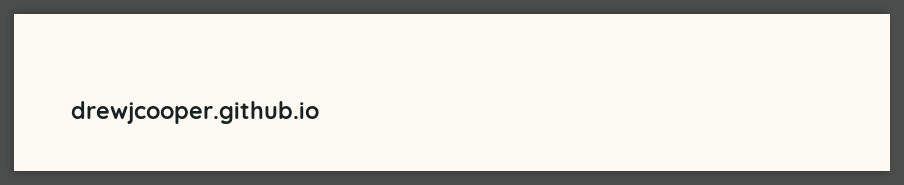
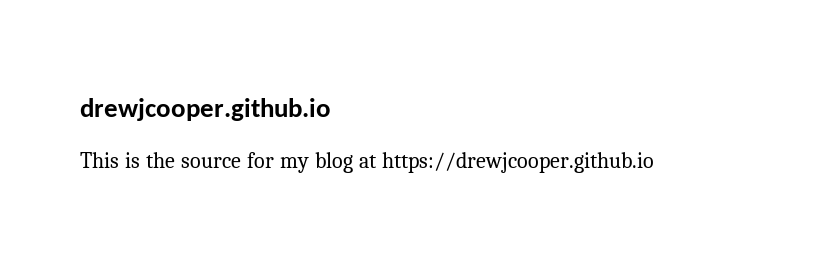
(319, 112) none -> [80,152,654,173] // This is the source for my blog at https://drewjcooper.github.io

